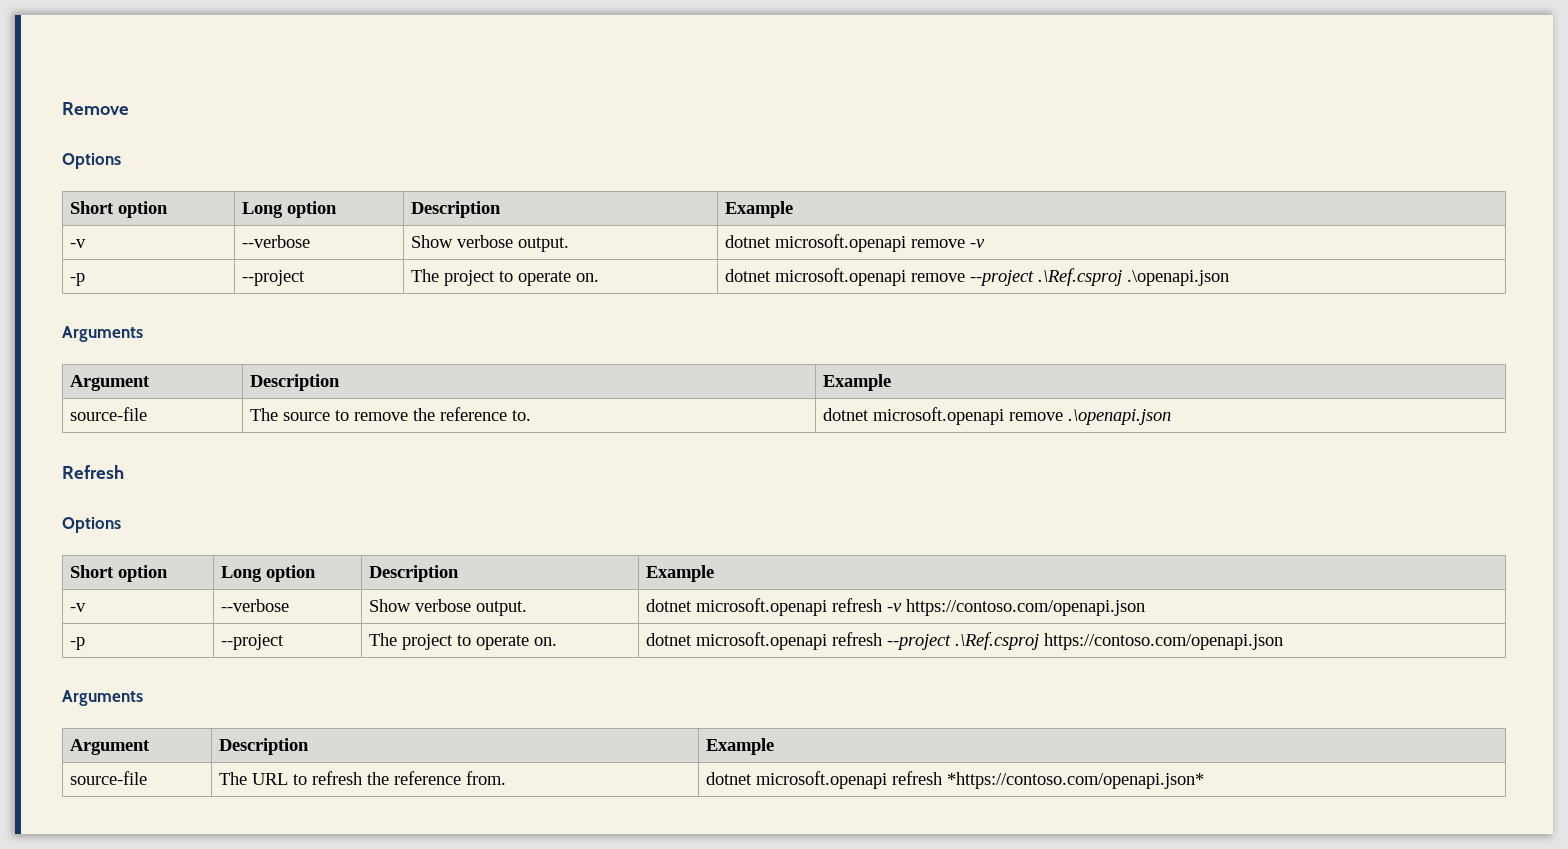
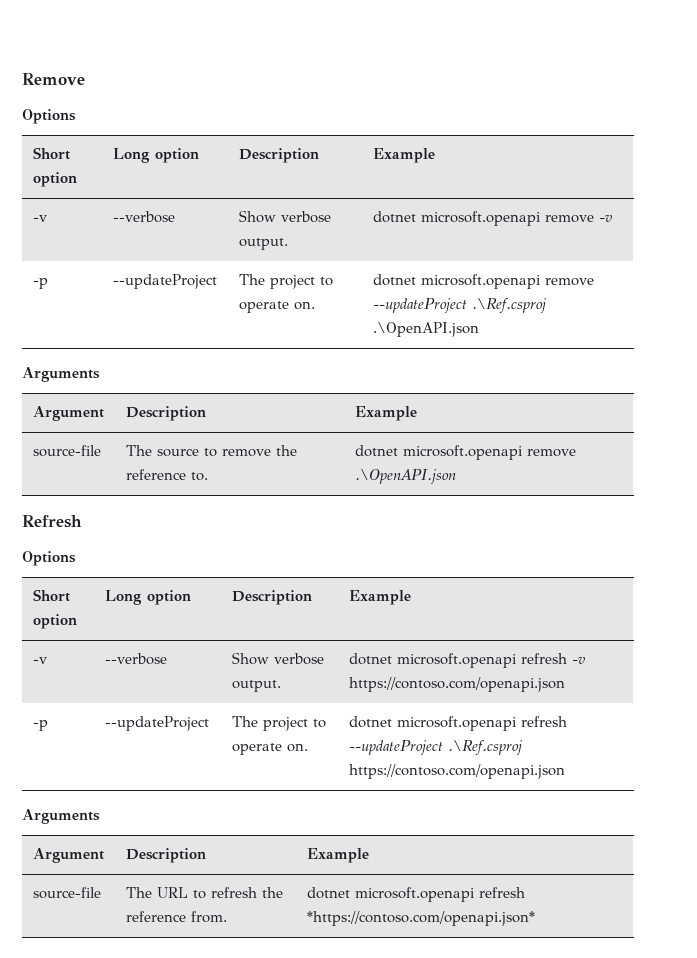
[242,270,306,286] --project -> [112,274,217,289] --updateProject
[970,268,1230,286] --project .\Ref.csproj .\openapi.json -> [372,298,546,313] [372,322,479,337] --updateProject .\Ref.csproj .\OpenAPI.json
[1068,409,1172,425] .\openapi.json -> [354,469,456,484] .\OpenAPI.json
[221,634,285,650] --project -> [104,716,209,731] --updateProject
[887,634,952,650] --project -> [348,740,443,755] --updateProject

